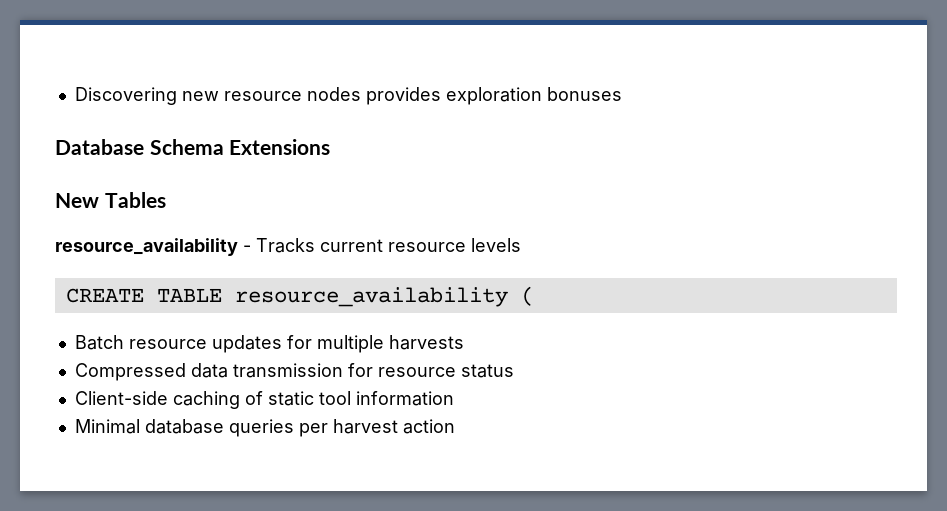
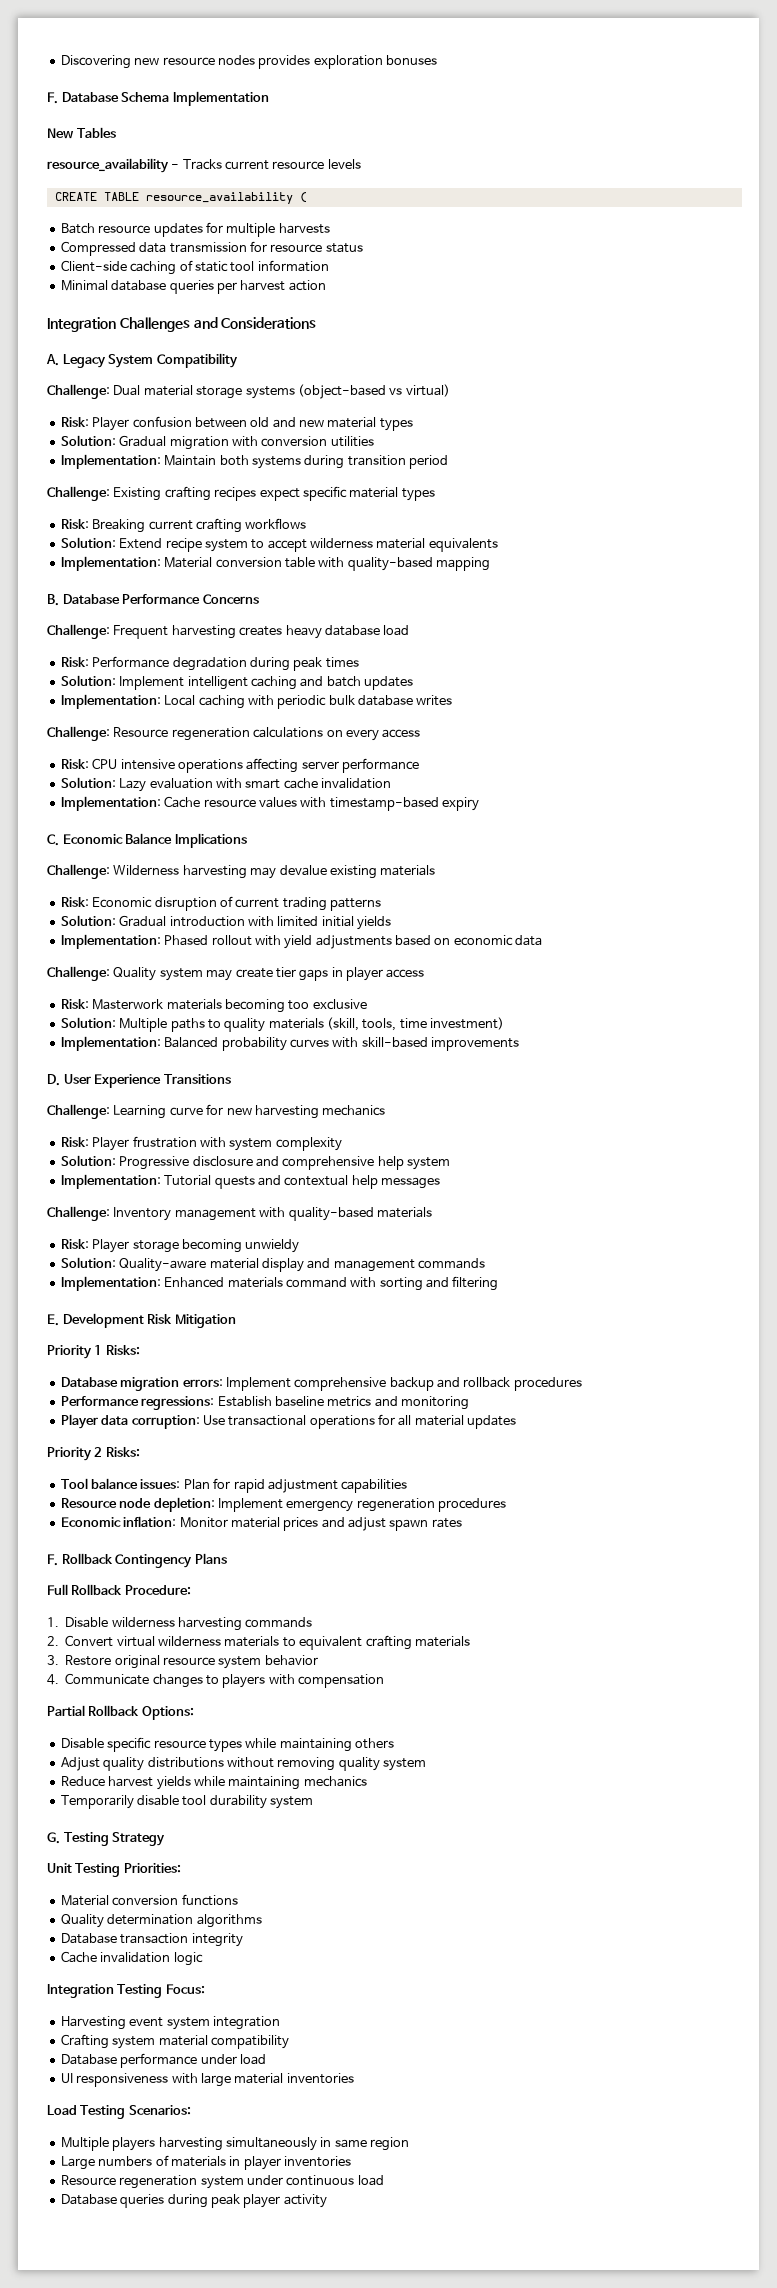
(622, 94) none -> [47,92,58,104] F.
[229,139,331,155] Extensions -> [172,91,269,106] Implementation
(455, 426) none -> [47,317,317,332] [46,353,238,368] [47,384,450,399] [60,416,413,431] [60,435,374,450] [60,454,448,469] [47,486,435,501] [60,518,307,533] [60,537,498,552] [60,556,490,571] [47,594,259,606] [47,624,410,639] [60,656,359,671] [60,675,413,690] [60,694,453,709] [47,726,421,741] [60,758,419,773] [60,777,391,792] [60,796,479,811] [47,833,247,848] [47,864,436,879] [60,896,381,911] [60,915,391,930] [60,934,543,949] [47,966,425,981] [60,999,367,1013] [60,1017,505,1032] [60,1036,519,1051] [47,1074,231,1088] [47,1104,386,1119] [60,1136,342,1151] [60,1155,450,1170] [60,1174,440,1189] [47,1206,432,1221] [60,1239,300,1253] [60,1257,485,1272] [60,1276,499,1291] [47,1313,236,1328] [47,1345,140,1359] [60,1377,582,1391] [60,1396,469,1410] [60,1414,517,1429] [47,1447,140,1461] [60,1478,408,1493] [60,1497,506,1512] [60,1516,462,1531] [47,1553,227,1568] [47,1584,191,1595] [47,1617,313,1631] [47,1635,470,1650] [47,1655,318,1669] [47,1673,385,1688] [47,1705,194,1720] [60,1737,394,1752] [60,1757,426,1771] [60,1776,367,1790] [60,1795,314,1809] [47,1832,166,1846] [47,1863,181,1877] [60,1894,238,1906] [60,1914,262,1928] [60,1933,243,1947] [60,1951,203,1966] [47,1984,205,1998] [60,2016,280,2030] [60,2034,289,2049] [60,2053,266,2068] [60,2073,354,2087] [47,2105,191,2119] [60,2137,409,2151] [60,2155,351,2170] [60,2175,384,2189] [60,2194,327,2208] // Integration Challenges and Considerations // A. Legacy System Compatibility // Challenge: Dual material storage systems (object-based vs virtual) // Risk: Player confusion between old and new material types // Solution: Gradual migration with conversion utilities // Implementation: Maintain both systems during transition period // Challenge: Existing crafting recipes expect specific material types // Risk: Breaking current crafting workflows // Solution: Extend recipe system to accept wilderness material equivalents // Implementation: Material conversion table with quality-based mapping // B. Database Performance Concerns // Challenge: Frequent harvesting creates heavy database load // Risk: Performance degradation during peak times // Solution: Implement intelligent caching and batch updates // Implementation: Local caching with periodic bulk database writes // Challenge: Resource regeneration calculations on every access // Risk: CPU intensive operations affecting server performance // Solution: Lazy evaluation with smart cache invalidation // Implementation: Cache resource values with timestamp-based expiry // C. Economic Balance Implications // Challenge: Wilderness harvesting may devalue existing materials // Risk: Economic disruption of current trading patterns // Solution: Gradual introduction with limited initial yields // Implementation: Phased rollout with yield adjustments based on economic data // Challenge: Quality system may create tier gaps in player access // Risk: Masterwork materials becoming too exclusive // Solution: Multiple paths to quality materials (skill, tools, time investment) // Implementation: Balanced probability curves with skill-based improvements // D. User Experience Transitions // Challenge: Learning curve for new harvesting mechanics // Risk: Player frustration with system complexity // Solution: Progressive disclosure and comprehensive help system // Implementation: Tutorial quests and contextual help messages // Challenge: Inventory management with quality-based materials // Risk: Player storage becoming unwieldy // Solution: Quality-aware material display and management commands // Implementation: Enhanced materials command with sorting and filtering // E. Development Risk Mitigation // Priority 1 Risks: // Database migration errors: Implement comprehensive backup and rollback procedures // Performance regressions: Establish baseline metrics and monitoring // Player data corruption: Use transactional operations for all material updates // Priority 2 Risks: // Tool balance issues: Plan for rapid adjustment capabilities // Resource node depletion: Implement emergency regeneration procedures // Economic inflation: Monitor material prices and adjust spawn rates // F. Rollback Contingency Plans // Full Rollback Procedure: // 1. Disable wilderness harvesting commands // 2. Convert virtual wilderness materials to equivalent crafting materials // 3. Restore original resource system behavior // 4. Communicate changes to players with compensation // Partial Rollback Options: // Disable specific resource types while maintaining others // Adjust quality distributions without removing quality system // Reduce harvest yields while maintaining mechanics // Temporarily disable tool durability system // G. Testing Strategy // Unit Testing Priorities: // Material conversion functions // Quality determination algorithms // Database transaction integrity // Cache invalidation logic // Integration Testing Focus: // Harvesting event system integration // Crafting system material compatibility // Database performance under load // UI responsiveness with large material inventories // Load Testing Scenarios: // Multiple players harvesting simultaneously in same region // Large numbers of materials in player inventories // Resource regeneration system under continuous load // Database queries during peak player activity

